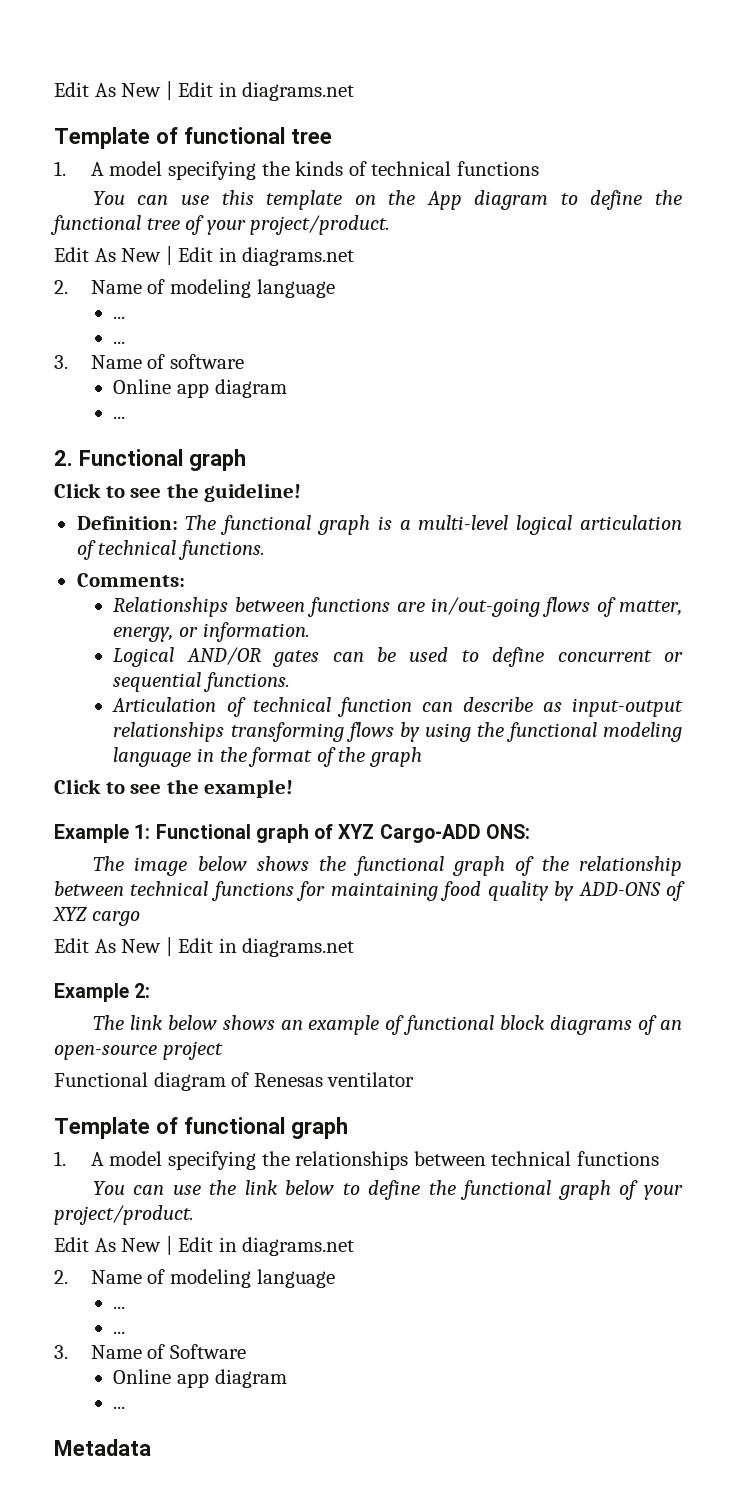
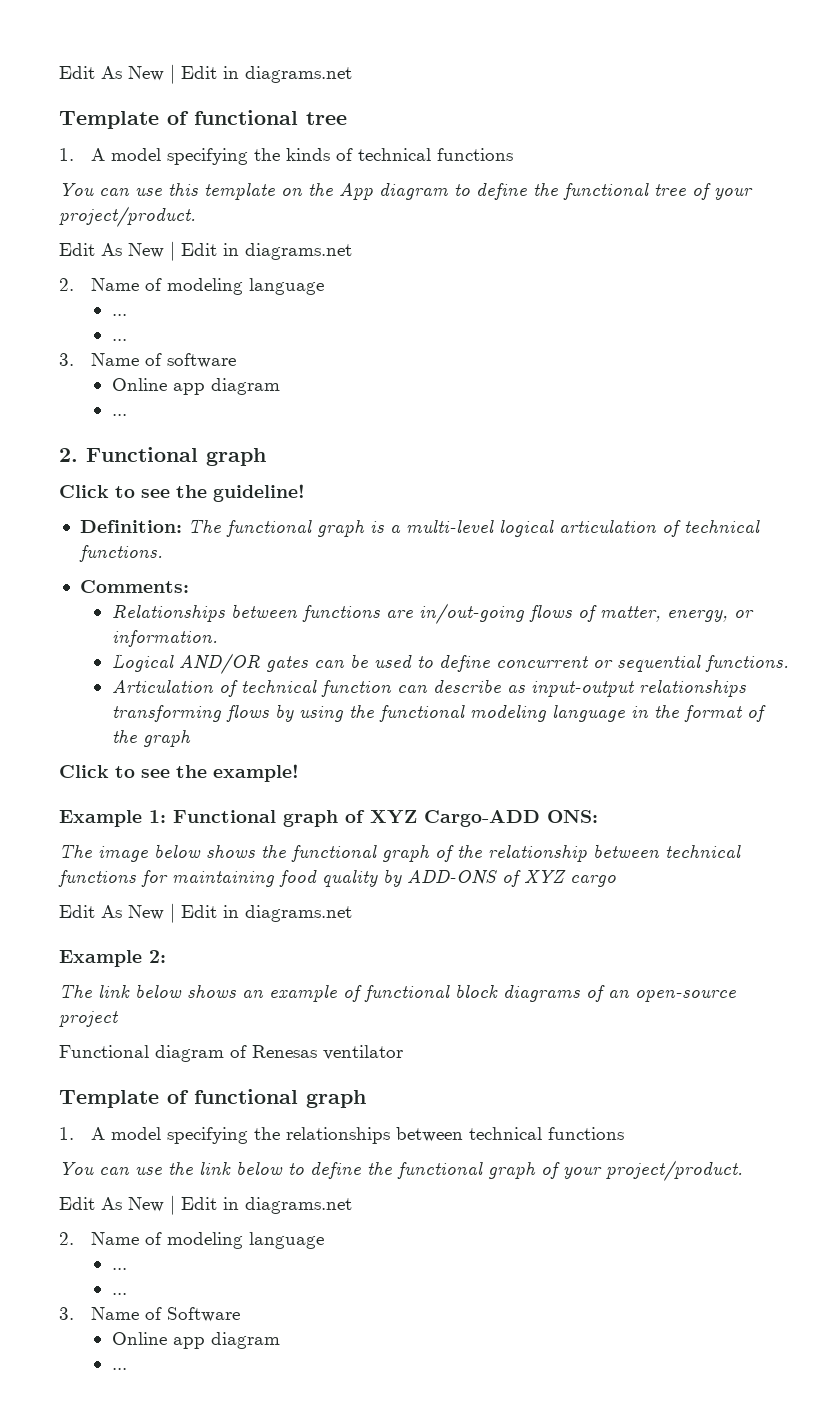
[54,1439,151,1456] // Metadata -> (127, 1369) none

